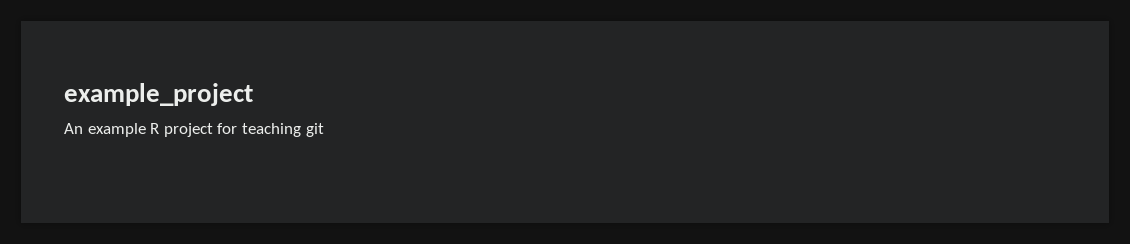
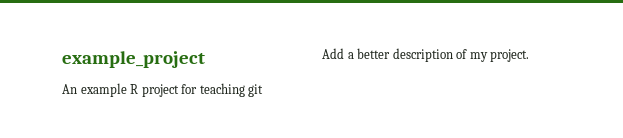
(324, 130) none -> [322,48,530,62] // Add a better description of my project.

